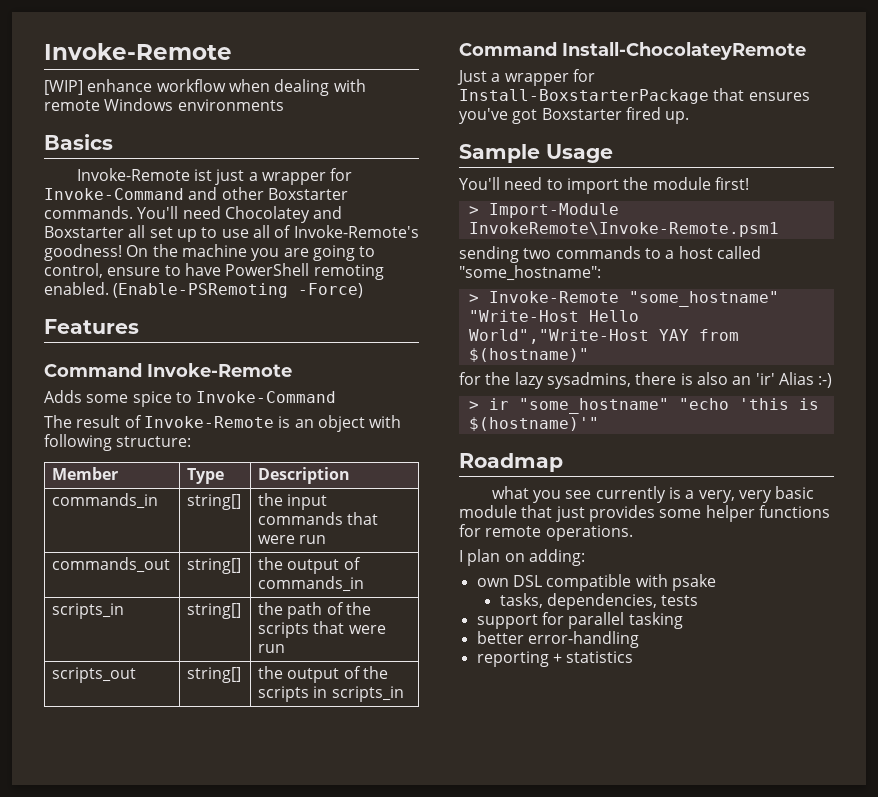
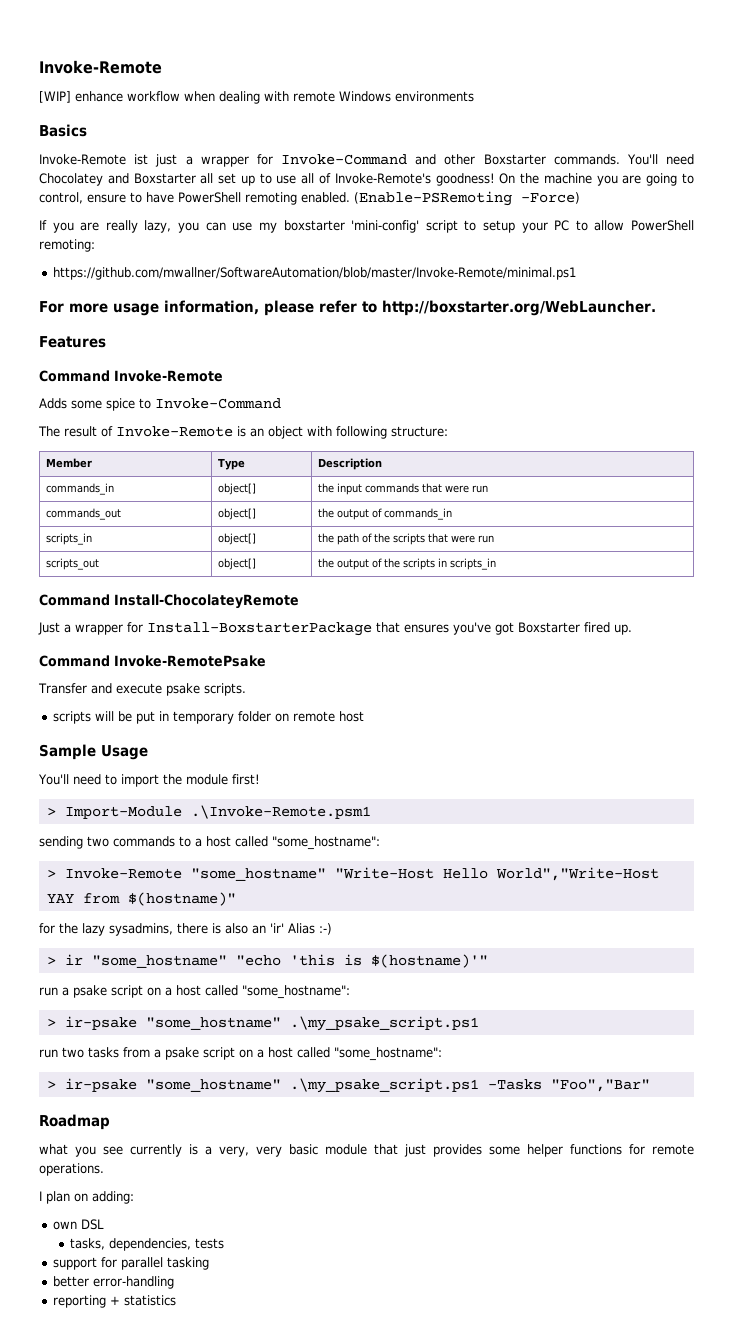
(364, 290) none -> [39,220,694,233] [39,239,95,252] [52,267,576,280] [39,300,656,316] // If you are really lazy, you can use my boxstarter 'mini-config' script to setup your PC to allow PowerShell remoting: // https://github.com/mwallner/SoftwareAutomation/blob/master/Invoke-Remote/minimal.ps1 // For more usage information, please refer to http://boxstarter.org/WebLauncher.
[187,494,242,510] string[] -> [217,483,256,495] object[]
[187,558,242,574] string[] -> [217,508,256,520] object[]
[187,603,242,619] string[] -> [217,533,256,545] object[]
[187,667,242,683] string[] -> [217,558,256,570] object[]
(690, 117) none -> [39,655,266,667] [38,683,246,696] [52,711,364,724] // Command Invoke-RemotePsake // Transfer and execute psake scripts. // scripts will be put in temporary folder on remote host
[468,222,779,237] InvokeRemote\Invoke-Remote.psm1 -> [190,805,371,819] .\Invoke-Remote.psm1
(599, 424) none -> [39,985,350,999] [46,1016,479,1031] [39,1047,442,1061] [46,1078,650,1093] // run a psake script on a host called "some_hostname": // > ir-psake "some_hostname" .\my_psake_script.ps1 // run two tasks from a psake script on a host called "some_hostname": // > ir-psake "some_hostname" .\my_psake_script.ps1 -Tasks "Foo","Bar"
[546,574,716,591] compatible with psake -> (104, 1224) none

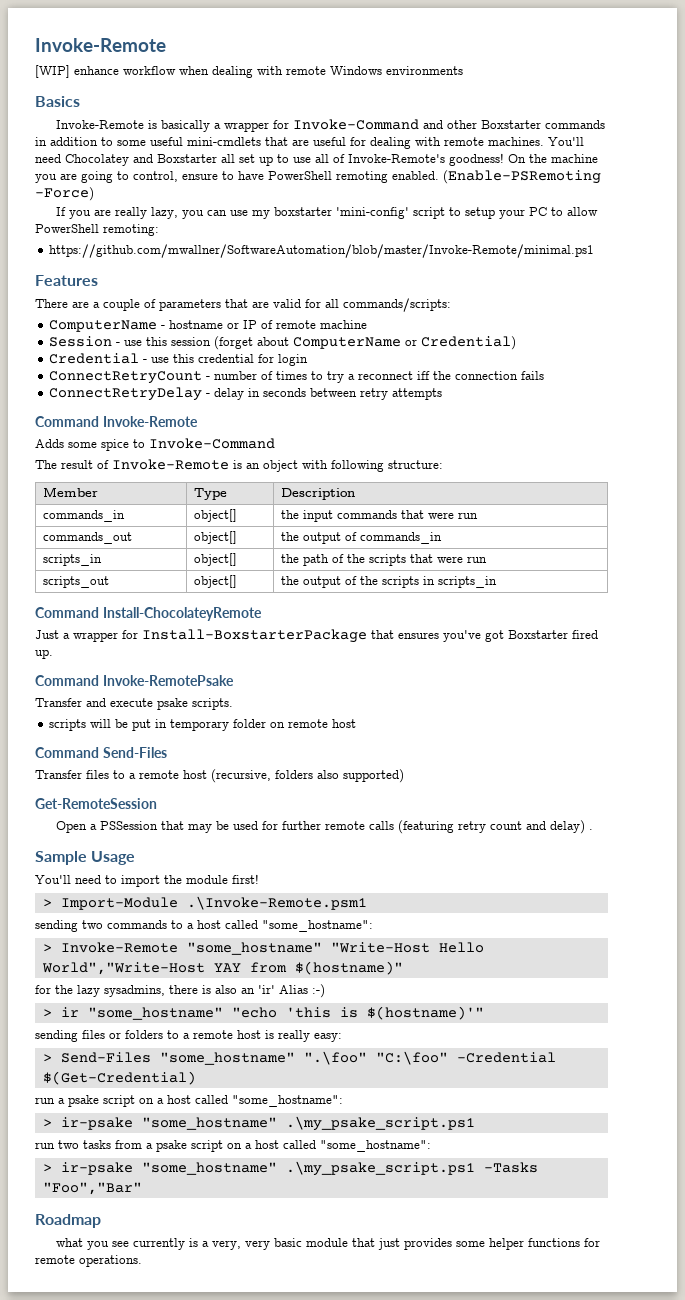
[134,154,178,167] ist just -> [148,120,211,132] is basically
[553,154,620,165] commands. -> [545,120,606,129] [35,137,544,149] commands in addition to some useful mini-cmdlets that are useful for dealing with remote machines.
[39,300,656,316] [39,336,106,348] For more usage information, please refer to http://boxstarter.org/WebLauncher. // Features -> [35,275,98,286] [35,298,451,312] [48,320,367,332] [48,336,516,350] [48,353,308,366] [48,371,544,384] [48,387,442,401] Features // There are a couple of parameters that are valid for all commands/scripts: // ComputerName - hostname or IP of remote machine // Session - use this session (forget about ComputerName or Credential) // Credential - use this credential for login // ConnectRetryCount - number of times to try a reconnect iff the connection fails // ConnectRetryDelay - delay in seconds between retry attempts
(364, 716) none -> [35,747,167,758] [35,769,404,783] [35,798,157,809] [56,820,594,834] // Command Send-Files // Transfer files to a remote host (recursive, folders also supported) // Get-RemoteSession // Open a PSSession that may be used for further remote calls (featuring retry count and delay) .
(488, 961) none -> [35,1030,342,1042] [42,1051,556,1065] [42,1071,196,1085] // sending files or folders to a remote host is really easy: // > Send-Files "some_hostname" ".\foo" "C:\foo" -Credential $(Get-Credential)
[39,1191,134,1204] [52,1219,104,1230] [69,1238,224,1251] [52,1257,209,1270] [52,1276,174,1289] [52,1295,176,1308] // I plan on adding: // own DSL // tasks, dependencies, tests // support for parallel tasking // better error-handling // reporting + statistics -> (142, 1261) none

